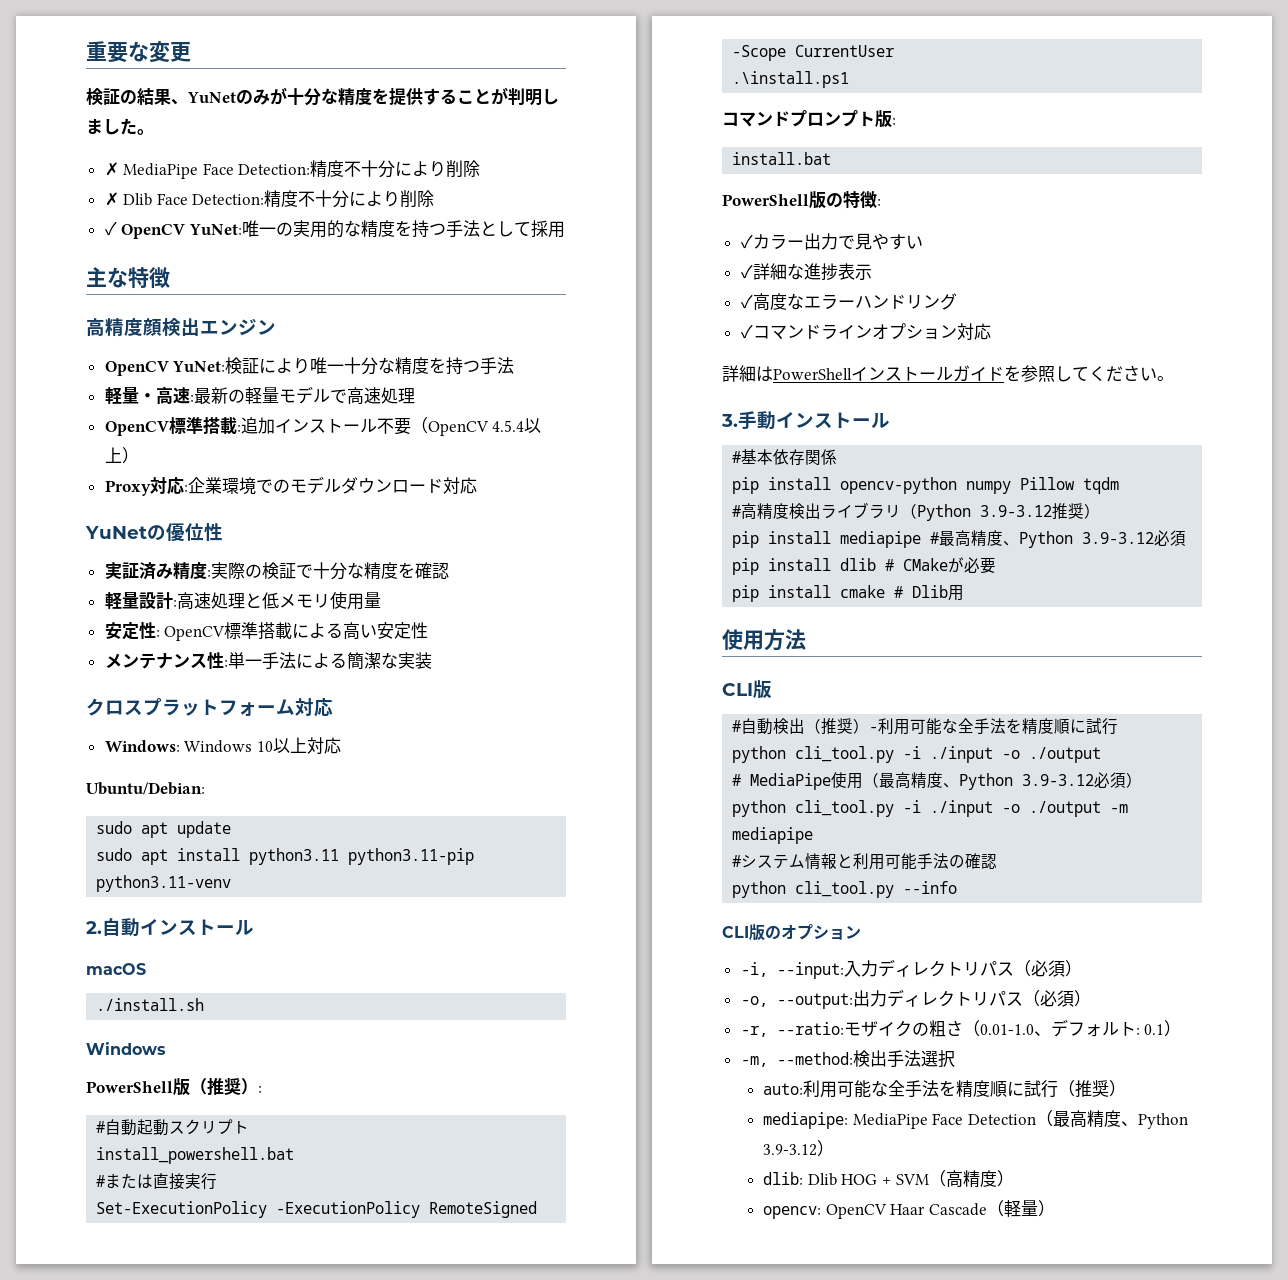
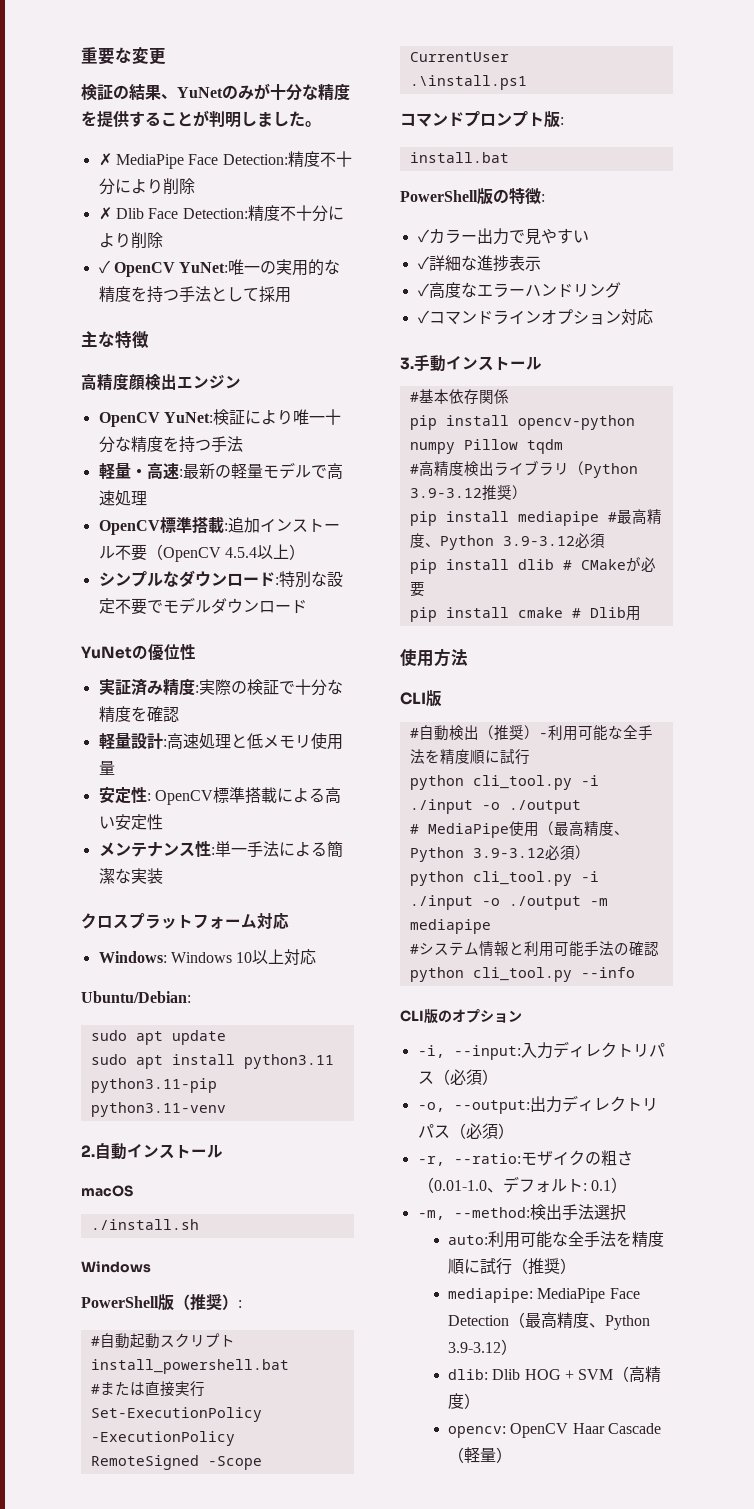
[104,477,290,496] Proxy対応:企業環境での -> [98,570,343,588] [98,598,163,615] シンプルなダウンロード:特別な設定不要で
[442,477,477,494] 対応 -> (307, 606) none
[722,365,1174,382] // 詳細はPowerShellインストールガイドを参照してください。 -> (653, 317) none

